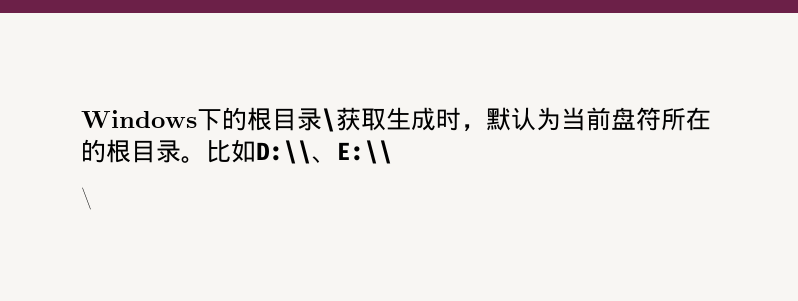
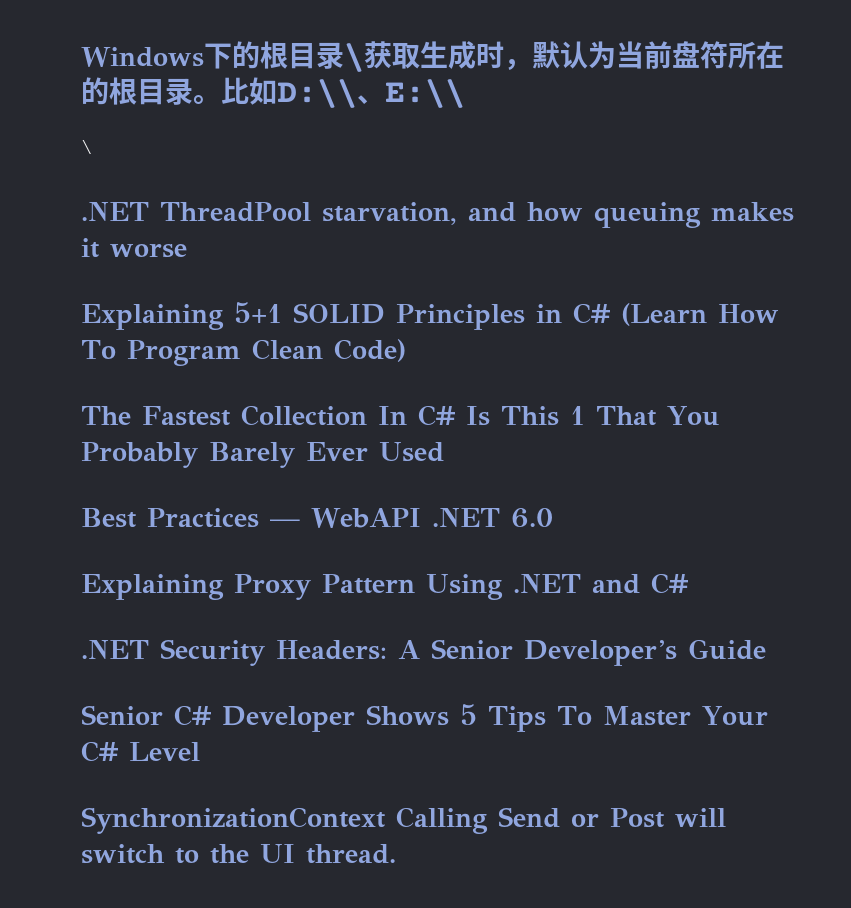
(92, 198) none -> [81,202,794,228] [81,238,187,258] [81,302,779,330] [81,339,406,366] [81,405,720,426] [81,442,444,468] [81,508,553,528] [81,573,688,600] [81,639,766,666] [81,704,768,732] [81,741,200,762] [81,807,726,834] [81,844,396,864] // .NET ThreadPool starvation, and how queuing makes it worse // Explaining 5+1 SOLID Principles in C# (Learn How To Program Clean Code) // The Fastest Collection In C# Is This 1 That You Probably Barely Ever Used // Best Practices — WebAPI .NET 6.0 // Explaining Proxy Pattern Using .NET and C# // .NET Security Headers: A Senior Developer’s Guide // Senior C# Developer Shows 5 Tips To Master Your C# Level // SynchronizationContext Calling Send or Post will switch to the UI thread.

